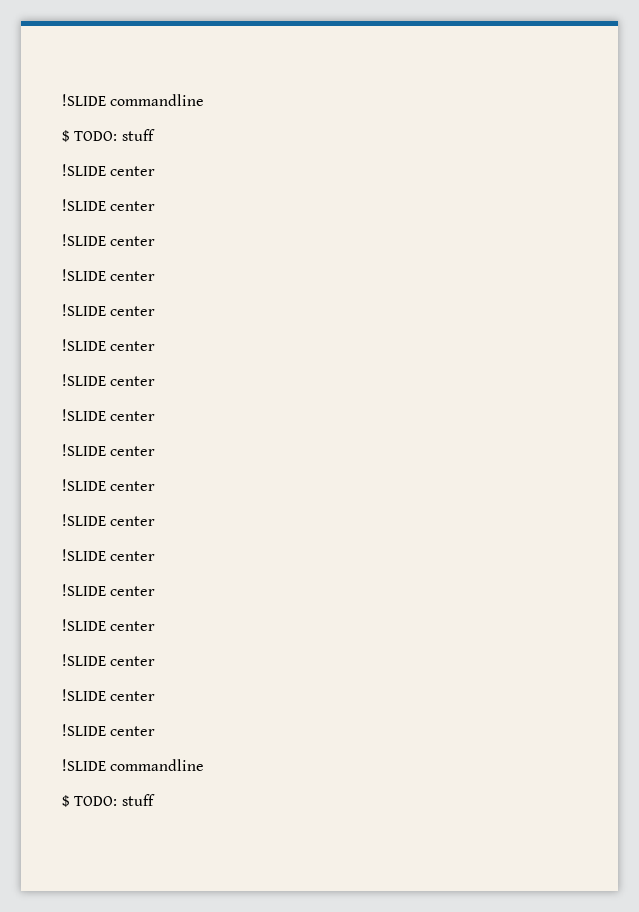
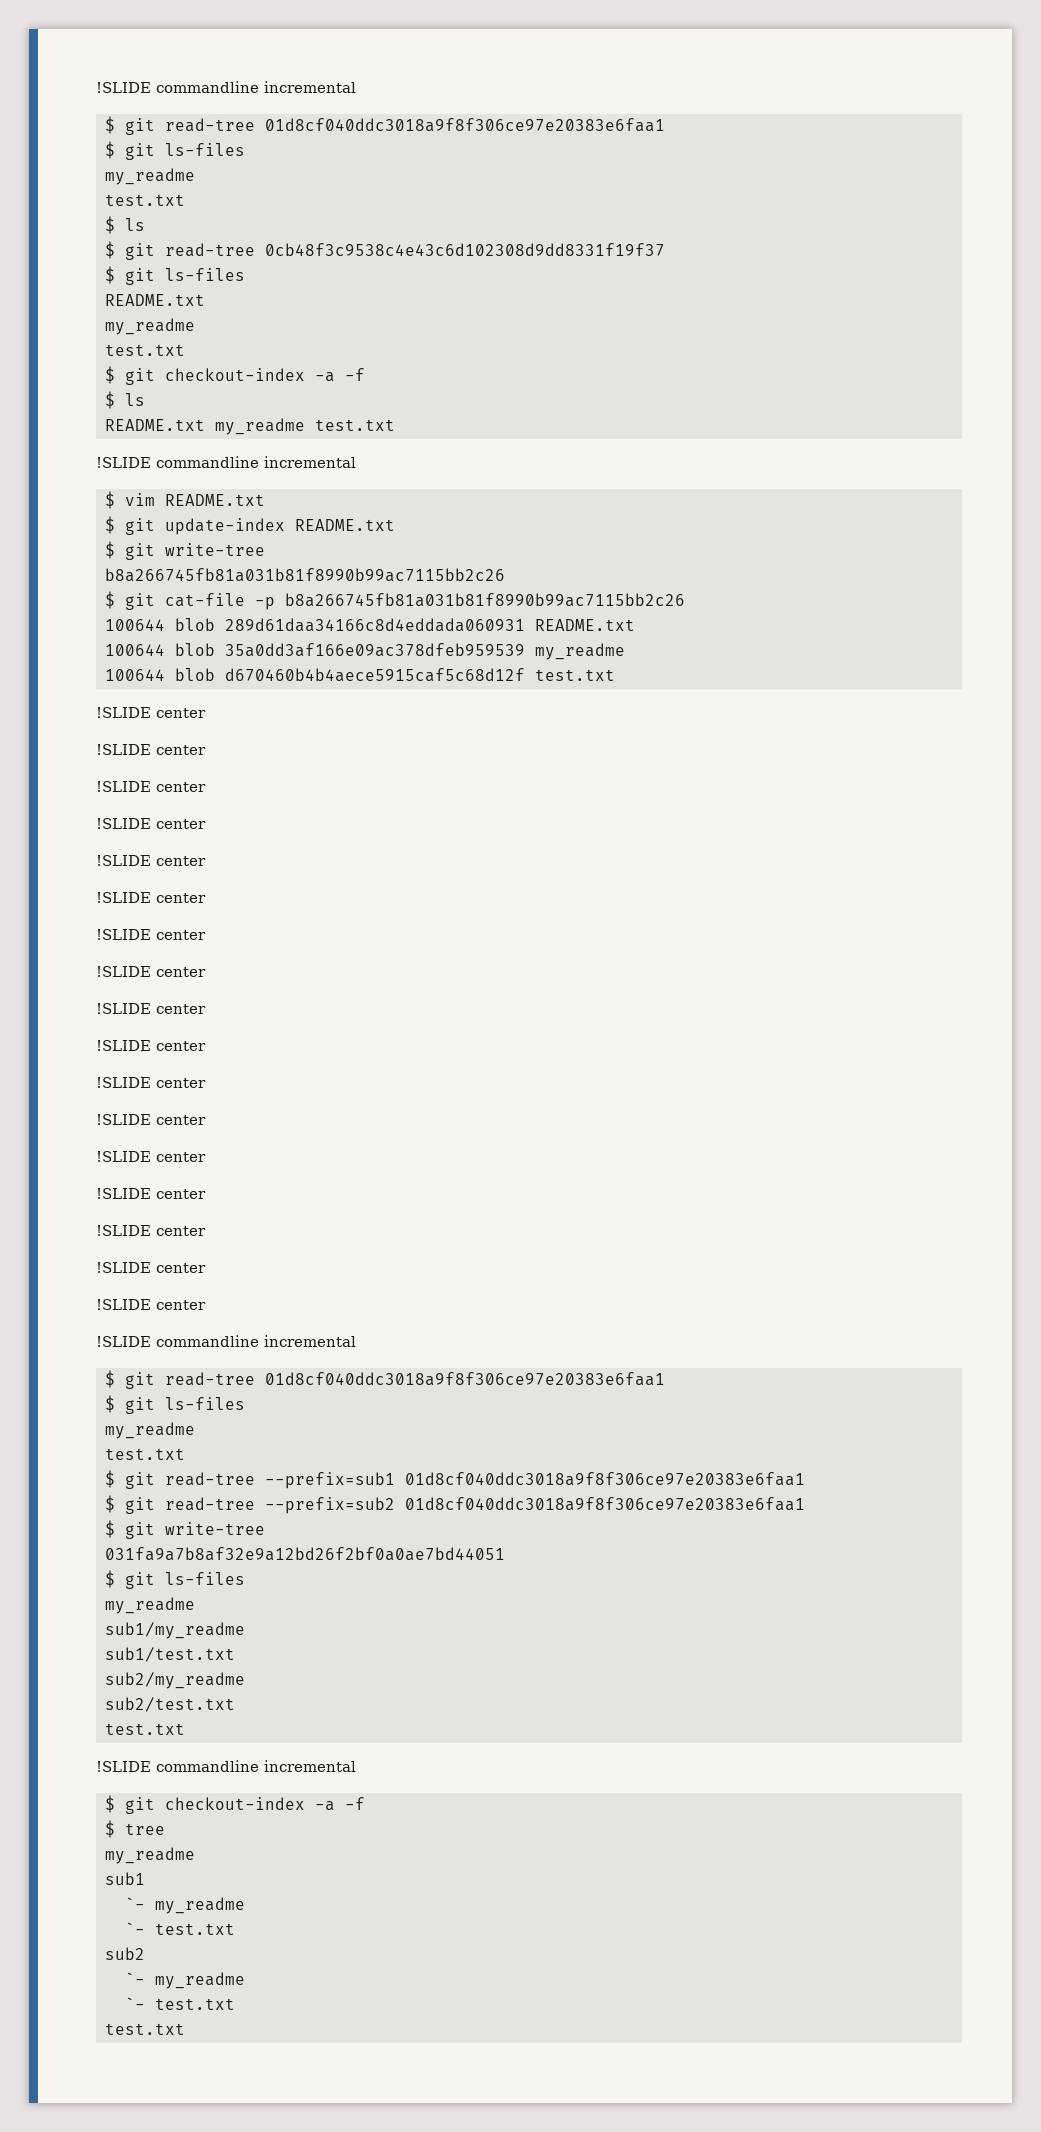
[62,94,205,106] [62,129,155,142] !SLIDE commandline // $ TODO: stuff -> [96,81,356,93] [105,116,665,135] [105,141,245,160] [105,168,195,185] [105,194,185,206] [105,216,145,234] [105,241,665,260] [105,266,245,285] [105,294,205,306] [105,318,195,335] [105,344,185,356] [105,366,365,385] [105,391,145,409] [105,418,395,435] [96,456,356,468] [105,491,265,509] [105,516,395,535] [105,541,265,560] [105,568,505,582] [105,591,685,610] [105,618,635,632] [105,643,625,660] [105,668,615,682] !SLIDE commandline incremental // $ git read-tree 01d8cf040ddc3018a9f8f306ce97e20383e6faa1 // $ git ls-files // my_readme // test.txt // $ ls // $ git read-tree 0cb48f3c9538c4e43c6d102308d9dd8331f19f37 // $ git ls-files // README.txt // my_readme // test.txt // $ git checkout-index -a -f // $ ls // README.txt my_readme test.txt // !SLIDE commandline incremental // $ vim README.txt // $ git update-index README.txt // $ git write-tree // b8a266745fb81a031b81f8990b99ac7115bb2c26 // $ git cat-file -p b8a266745fb81a031b81f8990b99ac7115bb2c26 // 100644 blob 289d61daa34166c8d4eddada060931 README.txt // 100644 blob 35a0dd3af166e09ac378dfeb959539 my_readme // 100644 blob d670460b4b4aece5915caf5c68d12f test.txt
[62,794,155,807] // $ TODO: stuff -> [264,1335,356,1347] [105,1370,665,1389] [105,1395,245,1414] [105,1422,195,1439] [105,1448,185,1460] [105,1470,805,1489] [105,1495,805,1514] [105,1520,265,1539] [105,1547,505,1561] [105,1570,245,1589] [105,1597,195,1614] [105,1622,245,1639] [105,1647,235,1662] [105,1672,245,1689] [105,1697,235,1712] [105,1723,185,1735] [96,1760,356,1772] [105,1795,365,1814] [105,1820,165,1838] [105,1847,195,1864] [105,1872,145,1885] [125,1897,245,1914] [125,1922,235,1935] [105,1947,145,1960] [125,1972,245,1989] [125,1997,235,2010] [105,2023,185,2035] incremental // $ git read-tree 01d8cf040ddc3018a9f8f306ce97e20383e6faa1 // $ git ls-files // my_readme // test.txt // $ git read-tree --prefix=sub1 01d8cf040ddc3018a9f8f306ce97e20383e6faa1 // $ git read-tree --prefix=sub2 01d8cf040ddc3018a9f8f306ce97e20383e6faa1 // $ git write-tree // 031fa9a7b8af32e9a12bd26f2bf0a0ae7bd44051 // $ git ls-files // my_readme // sub1/my_readme // sub1/test.txt // sub2/my_readme // sub2/test.txt // test.txt // !SLIDE commandline incremental // $ git checkout-index -a -f // $ tree // my_readme // sub1 // `- my_readme // `- test.txt // sub2 // `- my_readme // `- test.txt // test.txt

